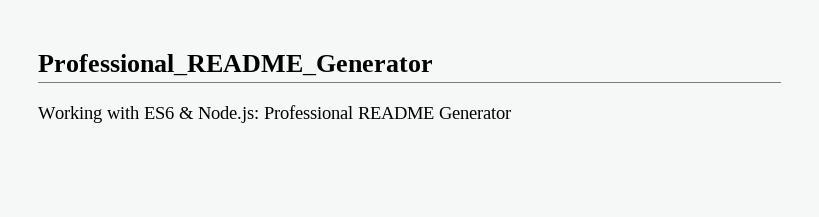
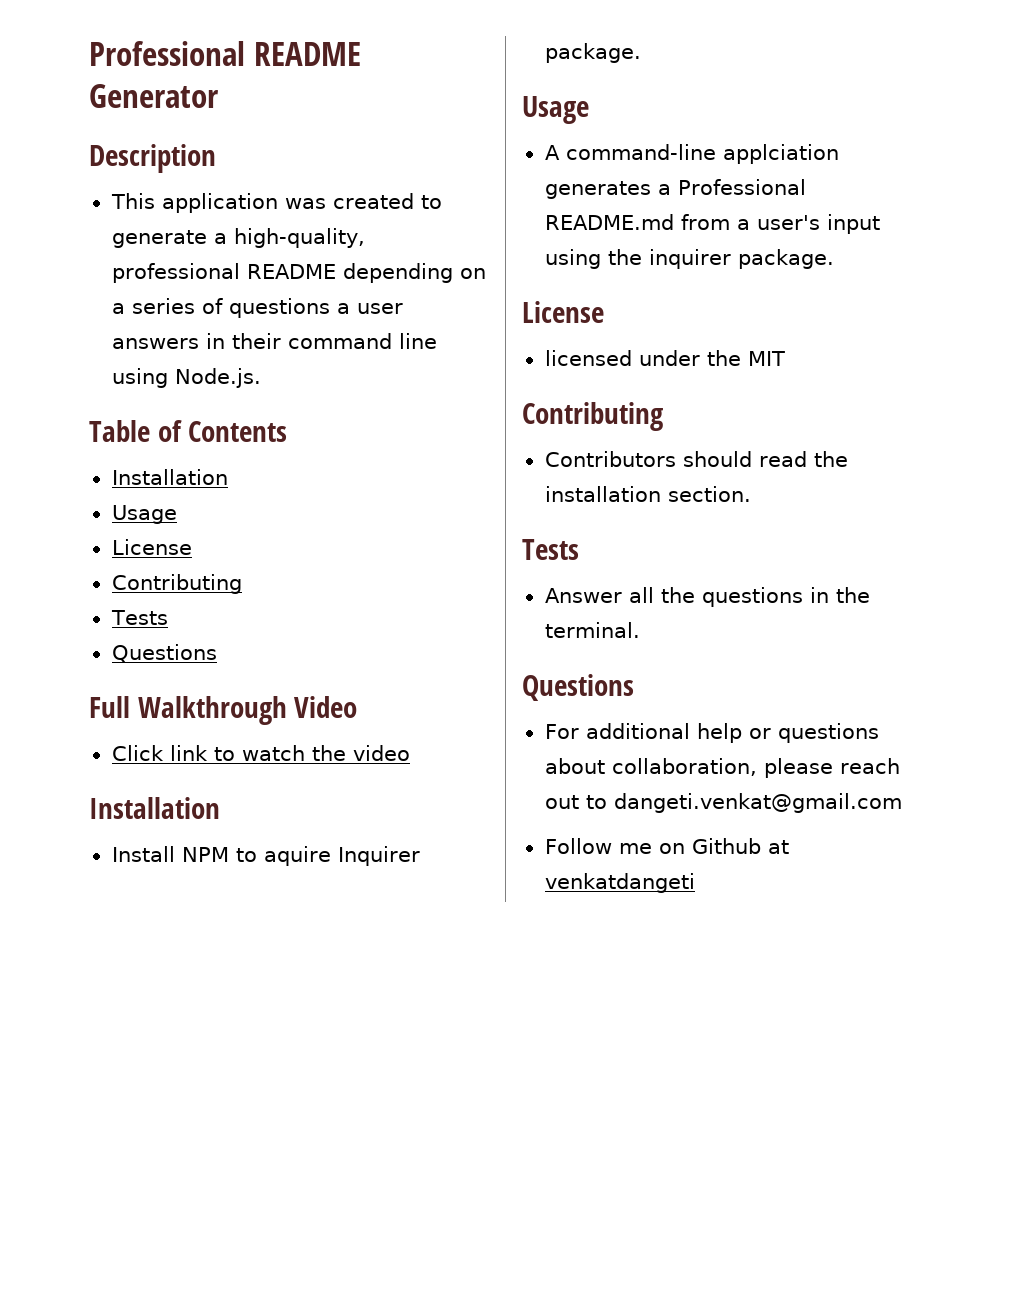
[38,54,433,76] [38,105,511,123] Professional_README_Generator // Working with ES6 & Node.js: Professional README Generator -> [89,41,361,66] [89,84,219,108] [89,144,216,173] [110,193,442,213] [111,228,365,248] [111,263,486,283] [111,298,403,318] [111,333,437,349] [111,368,261,388] [89,420,288,442] [111,469,228,485] [111,505,177,524] [111,539,192,555] [111,574,242,594] [110,610,168,625] [111,644,217,663] [89,696,358,725] [111,745,410,761] [89,797,220,819] [111,846,420,866] [544,43,641,63] [522,96,589,124] [544,144,839,164] [544,179,806,199] [544,214,880,234] [544,249,834,269] [522,301,604,323] [544,350,785,366] [522,402,663,431] [544,451,848,467] [544,486,751,502] [522,539,579,560] [544,587,870,607] [544,622,640,638] [522,674,634,701] [544,723,879,743] [544,758,900,778] [544,793,902,813] [544,838,789,854] [544,873,695,893] Professional README Generator // Description // This application was created to generate a high-quality, professional README depending on a series of questions a user answers in their command line using Node.js. // Table of Contents // Installation // Usage // License // Contributing // Tests // Questions // Full Walkthrough Video // Click link to watch the video // Installation // Install NPM to aquire Inquirer package. // Usage // A command-line applciation generates a Professional README.md from a user's input using the inquirer package. // License // licensed under the MIT // Contributing // Contributors should read the installation section. // Tests // Answer all the questions in the terminal. // Questions // For additional help or questions about collaboration, please reach out to dangeti.venkat@gmail.com // Follow me on Github at venkatdangeti

